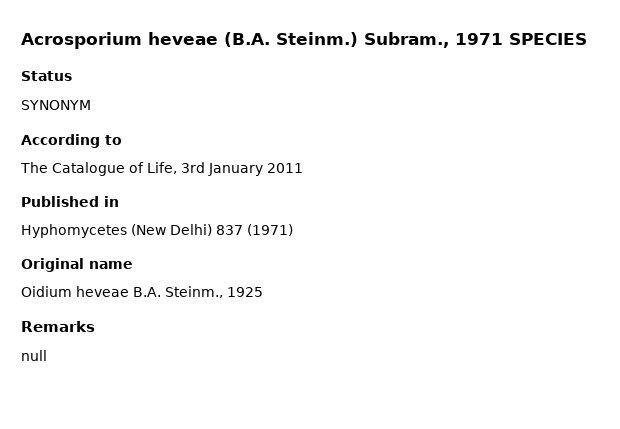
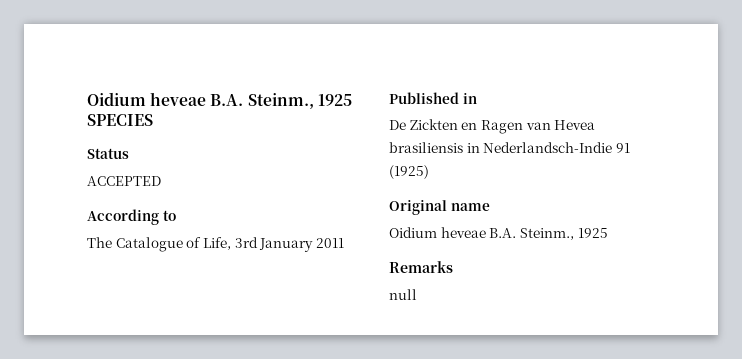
[21,32,503,49] Acrosporium heveae (B.A. Steinm.) Subram., 1971 -> [87,92,352,109] Oidium heveae B.A. Steinm., 1925
[21,100,91,110] SYNONYM -> [87,176,161,186] ACCEPTED
[21,224,293,238] Hyphomycetes (New Delhi) 837 (1971) -> [389,119,596,134] [389,142,630,153] [389,165,429,179] De Zickten en Ragen van Hevea brasiliensis in Nederlandsch-Indie 91 (1925)

